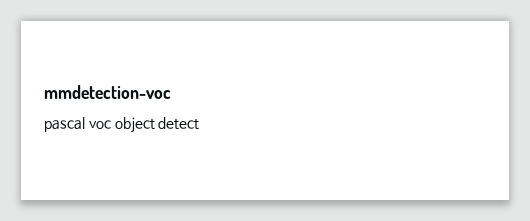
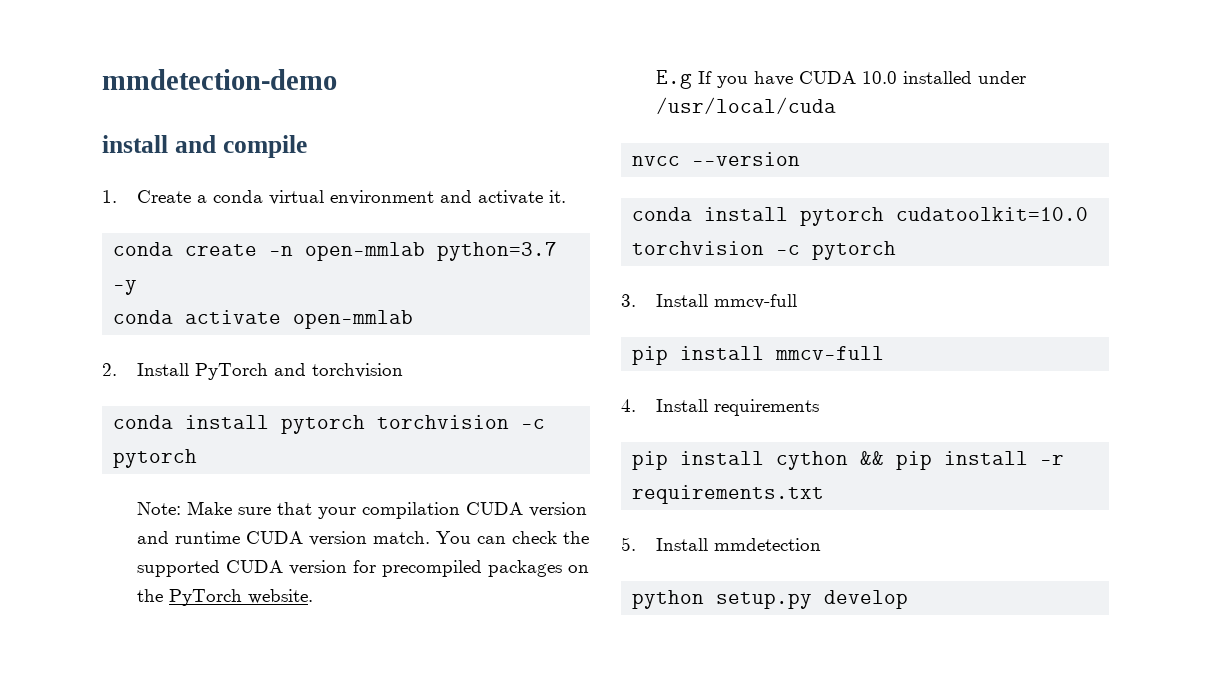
[44,85,171,99] [44,117,200,133] mmdetection-voc // pascal voc object detect -> [102,69,337,90] [102,135,307,158] [102,190,566,205] [113,242,558,261] [113,280,138,295] [113,310,414,329] [102,363,403,380] [113,415,546,434] [113,449,198,468] [136,501,587,519] [136,531,589,546] [136,560,589,577] [136,589,313,606] [655,70,1026,89] [655,97,836,114] [632,152,801,166] [632,207,1089,226] [632,241,897,260] [621,294,797,309] [632,346,885,365] [621,399,819,416] [632,451,1065,470] [632,485,825,504] [621,537,821,551] [632,590,909,609] mmdetection-demo // install and compile // 1. Create a conda virtual environment and activate it. // conda create -n open-mmlab python=3.7 -y // conda activate open-mmlab // 2. Install PyTorch and torchvision // conda install pytorch torchvision -c pytorch // Note: Make sure that your compilation CUDA version and runtime CUDA version match. You can check the supported CUDA version for precompiled packages on the PyTorch website. // E.g If you have CUDA 10.0 installed under /usr/local/cuda // nvcc --version // conda install pytorch cudatoolkit=10.0 torchvision -c pytorch // 3. Install mmcv-full // pip install mmcv-full // 4. Install requirements // pip install cython && pip install -r requirements.txt // 5. Install mmdetection // python setup.py develop

